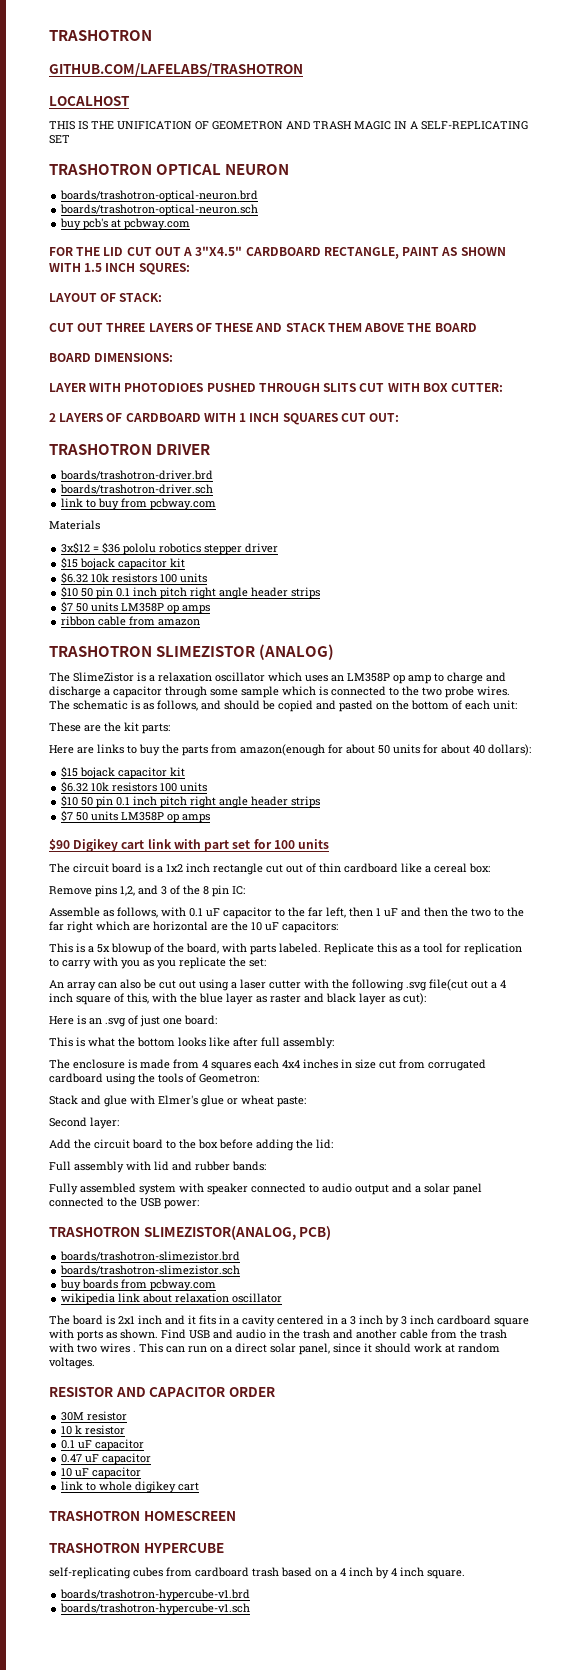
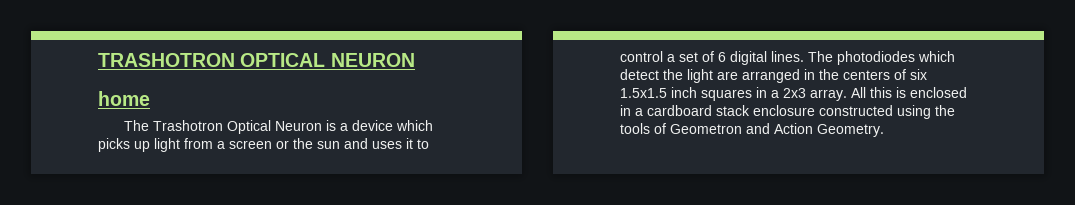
[49,30,152,41] [49,63,303,77] [49,96,130,106] [49,121,528,130] [49,135,70,144] [49,164,290,175] [60,190,259,202] [60,204,259,216] [60,218,191,230] [49,246,506,259] [49,263,190,275] [49,293,163,302] [49,323,477,332] [49,353,174,362] [49,383,504,392] [49,413,400,425] [49,444,211,455] [60,470,214,480] [60,484,214,494] [61,498,217,510] [49,520,100,530] [61,542,279,555] [61,557,186,570] [61,572,208,584] [61,586,321,599] [61,601,211,614] [61,616,201,626] [49,644,335,660] [49,672,506,684] [49,686,510,698] [49,700,517,712] [49,722,170,734] [49,744,531,756] [61,766,186,779] [61,781,208,793] [61,795,321,808] [61,810,211,823] [49,839,330,852] [49,863,490,875] [49,885,245,897] [49,907,524,919] [49,921,338,933] [49,943,522,955] [49,957,266,969] [49,979,506,991] [49,993,426,1005] [49,1015,217,1027] [49,1037,334,1049] [49,1059,486,1071] [49,1073,259,1085] [49,1095,306,1107] [49,1117,119,1129] [49,1139,333,1151] [49,1161,266,1173] [49,1183,482,1195] [49,1197,199,1209] [49,1226,332,1240] [60,1251,241,1261] [60,1265,241,1275] [60,1279,217,1291] [61,1293,283,1305] [49,1315,529,1327] [49,1329,507,1341] [49,1343,500,1355] [49,1357,95,1369] [49,1387,275,1397] [61,1411,128,1421] [61,1425,126,1435] [61,1439,145,1451] [61,1453,152,1465] [61,1467,142,1479] [61,1481,200,1493] [49,1511,236,1521] [49,1543,224,1553] [49,1567,465,1579] [60,1589,251,1601] [60,1603,251,1615] TRASHOTRON // GITHUB.COM/LAFELABS/TRASHOTRON // LOCALHOST // THIS IS THE UNIFICATION OF GEOMETRON AND TRASH MAGIC IN A SELF-REPLICATING SET // TRASHOTRON OPTICAL NEURON // boards/trashotron-optical-neuron.brd // boards/trashotron-optical-neuron.sch // buy pcb's at pcbway.com // FOR THE LID CUT OUT A 3"X4.5" CARDBOARD RECTANGLE, PAINT AS SHOWN WITH 1.5 INCH SQURES: // LAYOUT OF STACK: // CUT OUT THREE LAYERS OF THESE AND STACK THEM ABOVE THE BOARD // BOARD DIMENSIONS: // LAYER WITH PHOTODIOES PUSHED THROUGH SLITS CUT WITH BOX CUTTER: // 2 LAYERS OF CARDBOARD WITH 1 INCH SQUARES CUT OUT: // TRASHOTRON DRIVER // boards/trashotron-driver.brd // boards/trashotron-driver.sch // link to buy from pcbway.com // Materials // 3x$12 = $36 pololu robotics stepper driver // $15 bojack capacitor kit // $6.32 10k resistors 100 units // $10 50 pin 0.1 inch pitch right angle header strips // $7 50 units LM358P op amps // ribbon cable from amazon // TRASHOTRON SLIMEZISTOR (ANALOG) // The SlimeZistor is a relaxation oscillator which uses an LM358P op amp to charge and discharge a capacitor through some sample which is connected to the two probe wires. The schematic is as follows, and should be copied and pasted on the bottom of each unit: // These are the kit parts: // Here are links to buy the parts from amazon(enough for about 50 units for about 40 dollars): // $15 bojack capacitor kit // $6.32 10k resistors 100 units // $10 50 pin 0.1 inch pitch right angle header strips // $7 50 units LM358P op amps // $90 Digikey cart link with part set for 100 units // The circuit board is a 1x2 inch rectangle cut out of thin cardboard like a cereal box: // Remove pins 1,2, and 3 of the 8 pin IC: // Assemble as follows, with 0.1 uF capacitor to the far left, then 1 uF and then the two to the far right which are horizontal are the 10 uF capacitors: // This is a 5x blowup of the board, with parts labeled. Replicate this as a tool for replication to carry with you as you replicate the set: // An array can also be cut out using a laser cutter with the following .svg file(cut out a 4 inch square of this, with the blue layer as raster and black layer as cut): // Here is an .svg of just one board: // This is what the bottom looks like after full assembly: // The enclosure is made from 4 squares each 4x4 inches in size cut from corrugated cardboard using the tools of Geometron: // Stack and glue with Elmer's glue or wheat paste: // Second layer: // Add the circuit board to the box before adding the lid: // Full assembly with lid and rubber bands: // Fully assembled system with speaker connected to audio output and a solar panel connected to the USB power: // TRASHOTRON SLIMEZISTOR(ANALOG, PCB) // boards/trashotron-slimezistor.brd // boards/trashotron-slimezistor.sch // buy boards from pcbway.com // wikipedia link about relaxation oscillator // The board is 2x1 inch and it fits in a cavity centered in a 3 inch by 3 inch cardboard square with ports as shown. Find USB and audio in the trash and another cable from the trash with two wires . This can run on a direct solar panel, since it should work at random voltages. // RESISTOR AND CAPACITOR ORDER // 30M resistor // 10 k resistor // 0.1 uF capacitor // 0.47 uF capacitor // 10 uF capacitor // link to whole digikey cart // TRASHOTRON HOMESCREEN // TRASHOTRON HYPERCUBE // self-replicating cubes from cardboard trash based on a 4 inch by 4 inch square. // boards/trashotron-hypercube-v1.brd // boards/trashotron-hypercube-v1.sch -> [98,53,415,67] [98,91,150,106] [123,120,433,134] [98,138,429,152] [620,51,955,65] [620,69,927,83] [620,87,967,101] [620,105,955,119] [620,123,884,137] TRASHOTRON OPTICAL NEURON // home // The Trashotron Optical Neuron is a device which picks up light from a screen or the sun and uses it to control a set of 6 digital lines. The photodiodes which detect the light are arranged in the centers of six 1.5x1.5 inch squares in a 2x3 array. All this is enclosed in a cardboard stack enclosure constructed using the tools of Geometron and Action Geometry.

